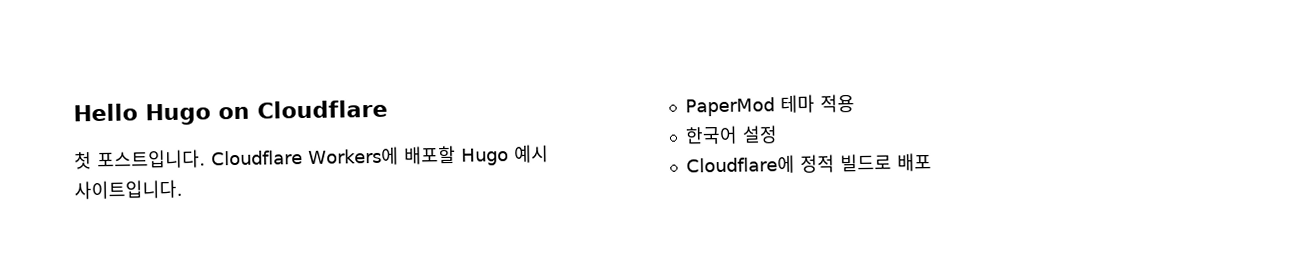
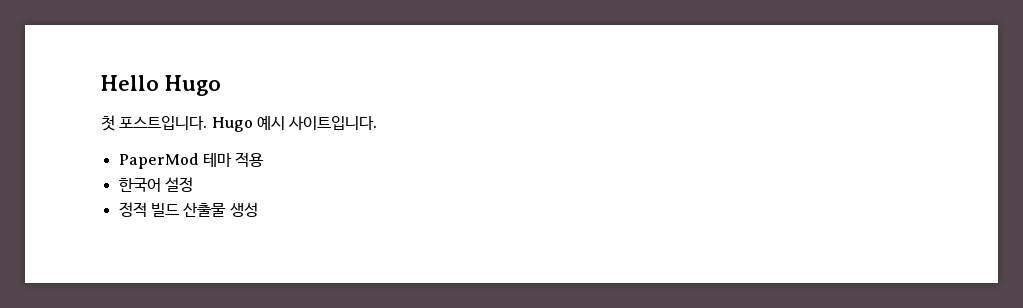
[218,99,388,120] on Cloudflare -> (221, 85) none
[211,145,456,166] Cloudflare Workers에 배포할 -> (208, 123) none
[685,152,932,175] Cloudflare에 정적 빌드로 배포 -> [118,202,258,218] 정적 빌드 산출물 생성

